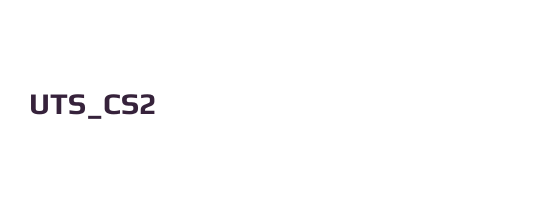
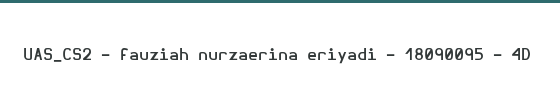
[29,94,156,119] UTS_CS2 -> [23,48,531,64] UAS_CS2 - fauziah nurzaerina eriyadi - 18090095 - 4D

